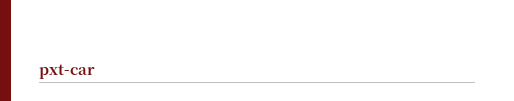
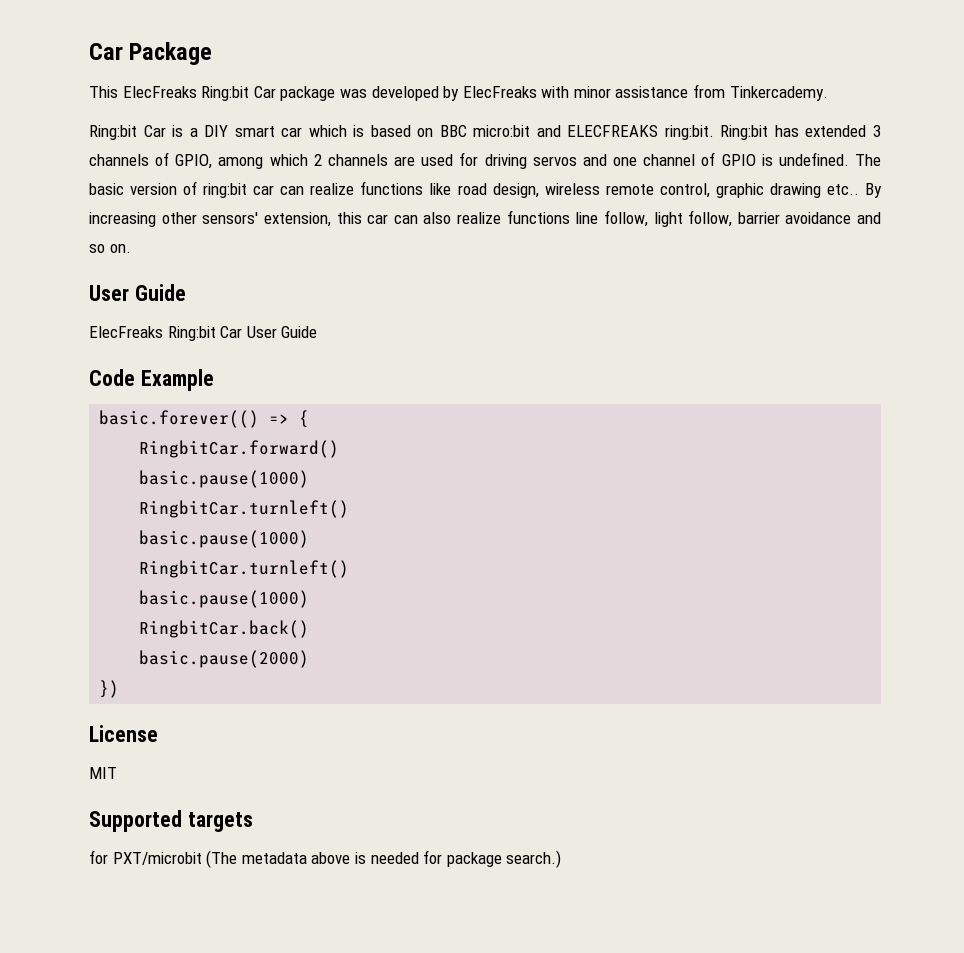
[39,64,95,79] pxt-car -> [89,42,213,65] [89,84,828,101] [89,125,881,140] [89,152,881,169] [89,181,882,198] [89,210,881,227] [89,244,131,253] [89,284,186,301] [89,326,318,341] [89,369,214,391] [99,410,310,428] [139,440,340,458] [139,470,310,488] [139,500,350,518] [139,530,310,548] [139,560,350,578] [139,590,310,608] [139,620,310,638] [139,650,310,668] [99,680,120,698] [89,725,158,742] [89,767,117,779] [89,810,253,832] [89,850,562,868] Car Package // This ElecFreaks Ring:bit Car package was developed by ElecFreaks with minor assistance from Tinkercademy. // Ring:bit Car is a DIY smart car which is based on BBC micro:bit and ELECFREAKS ring:bit. Ring:bit has extended 3 channels of GPIO, among which 2 channels are used for driving servos and one channel of GPIO is undefined. The basic version of ring:bit car can realize functions like road design, wireless remote control, graphic drawing etc.. By increasing other sensors' extension, this car can also realize functions line follow, light follow, barrier avoidance and so on. // User Guide // ElecFreaks Ring:bit Car User Guide // Code Example // basic.forever(() => { // RingbitCar.forward() // basic.pause(1000) // RingbitCar.turnleft() // basic.pause(1000) // RingbitCar.turnleft() // basic.pause(1000) // RingbitCar.back() // basic.pause(2000) // }) // License // MIT // Supported targets // for PXT/microbit (The metadata above is needed for package search.)

